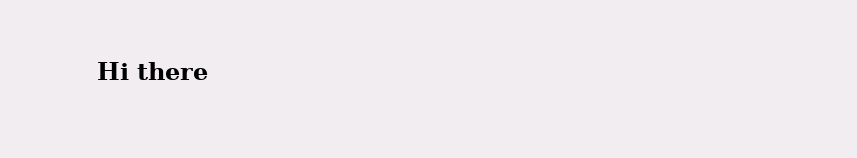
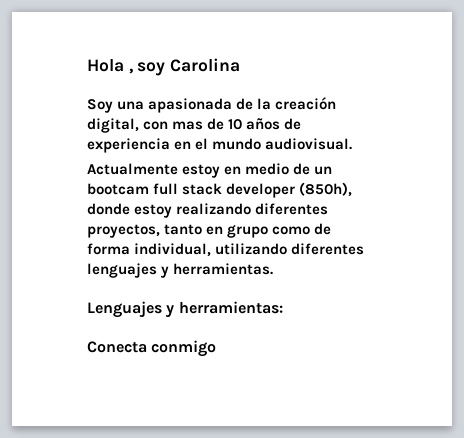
[97,62,208,80] Hi there -> [87,58,241,76] [87,97,337,113] [87,118,302,133] [87,138,353,153] [87,163,333,178] [87,182,353,198] [87,203,329,218] [87,223,332,238] [87,243,365,257] [87,263,274,278] [87,301,283,318] [87,340,217,357] Hola , soy Carolina // Soy una apasionada de la creación digital, con mas de 10 años de experiencia en el mundo audiovisual. // Actualmente estoy en medio de un bootcam full stack developer (850h), donde estoy realizando diferentes proyectos, tanto en grupo como de forma individual, utilizando diferentes lenguajes y herramientas. // Lenguajes y herramientas: // Conecta conmigo

